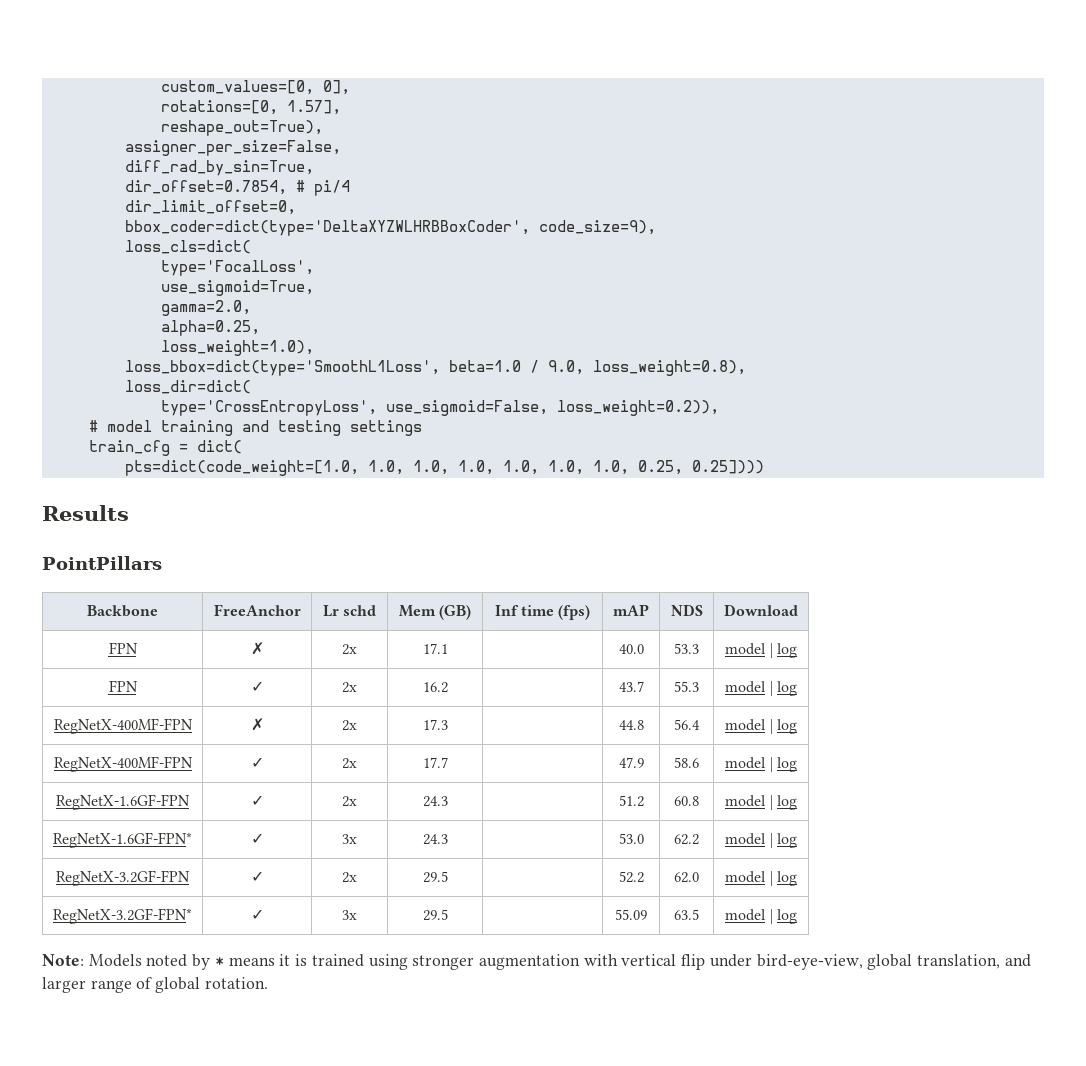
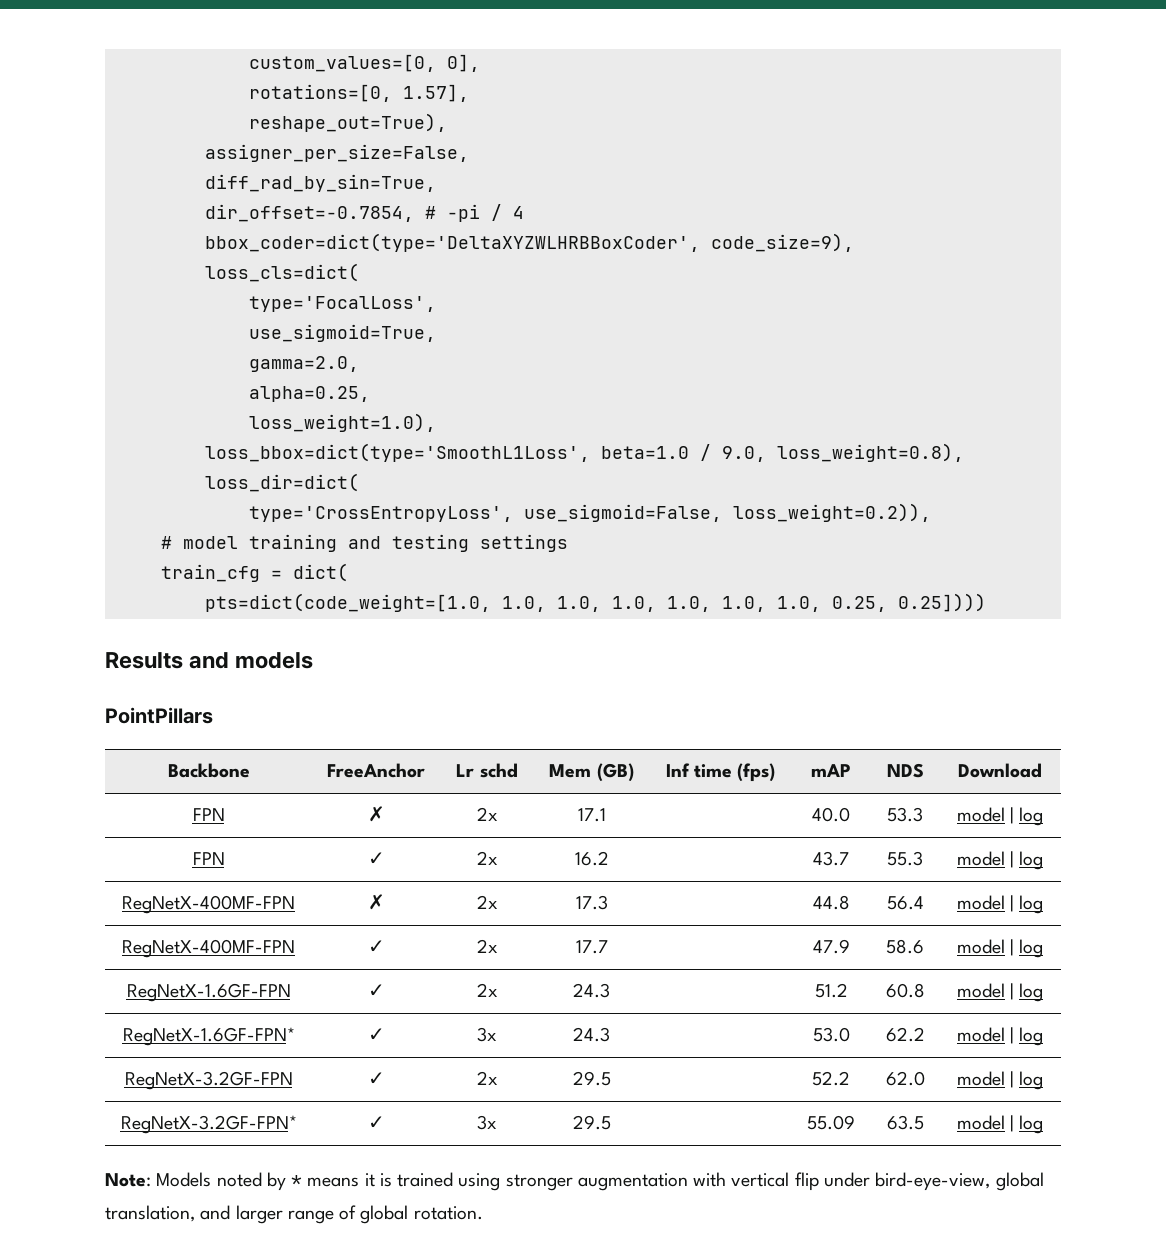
[124,180,350,196] [124,200,296,215] dir_offset=0.7854, # pi/4 // dir_limit_offset=0, -> [204,204,524,222] dir_offset=-0.7854, # -pi / 4
(129, 513) none -> [189,652,314,669] and models

